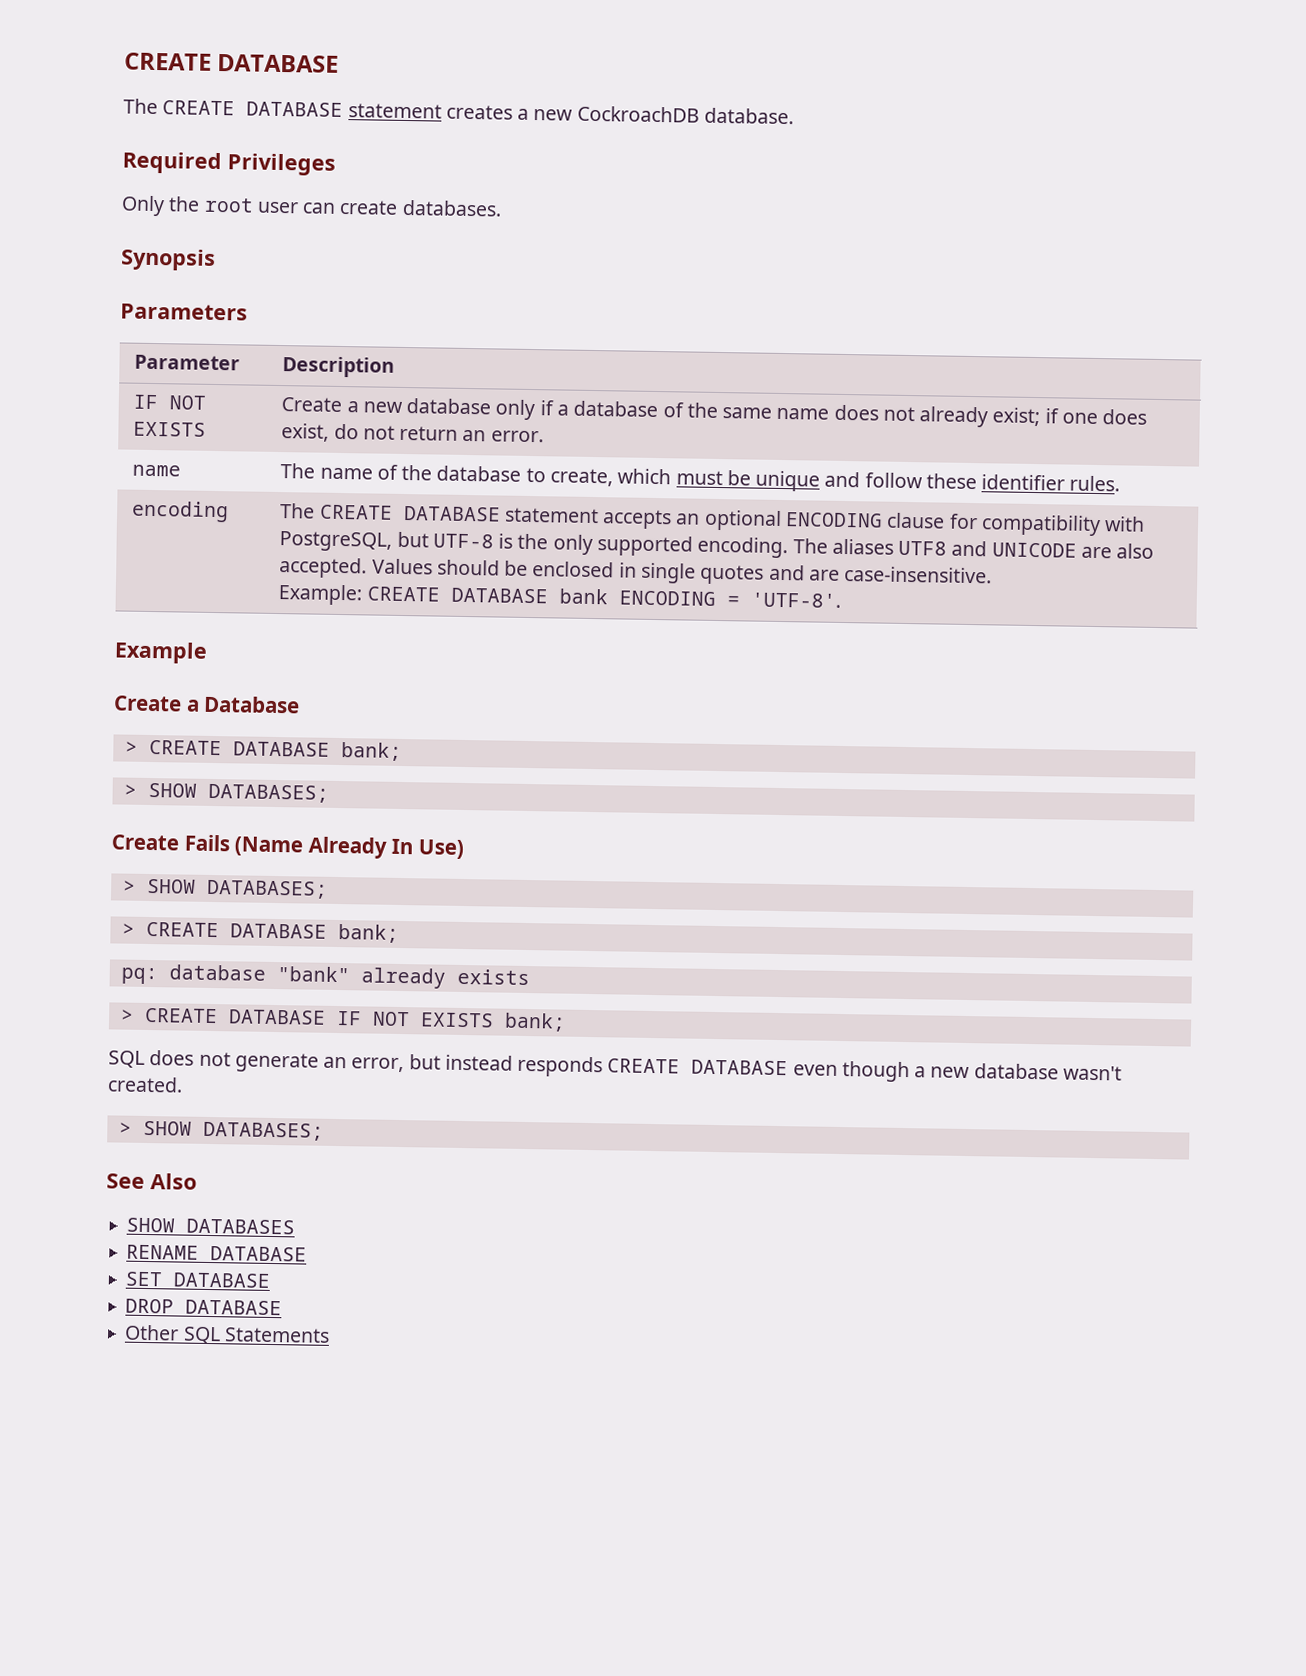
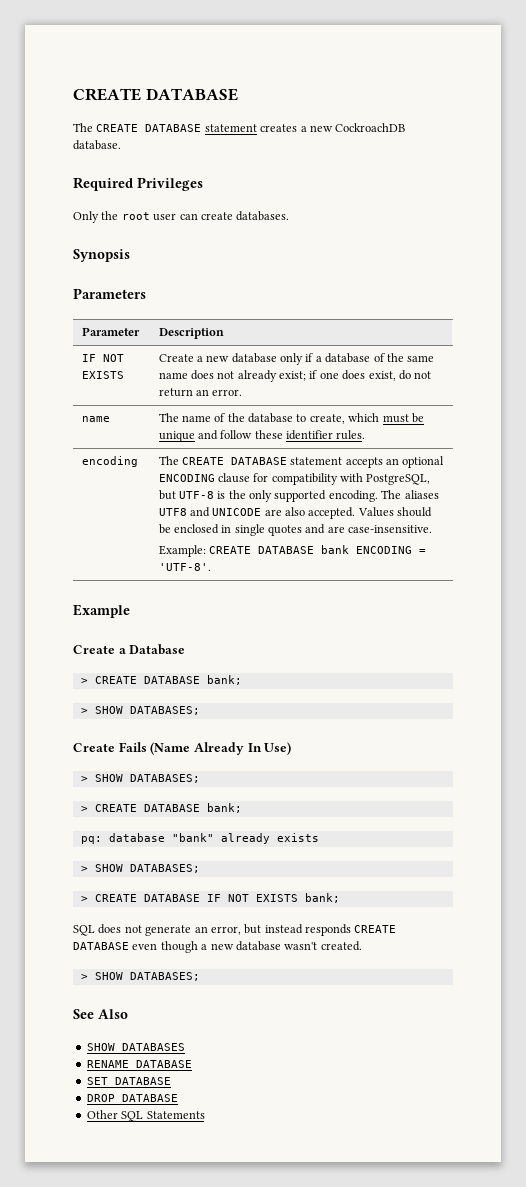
(530, 977) none -> [80,864,200,873] // > SHOW DATABASES;

